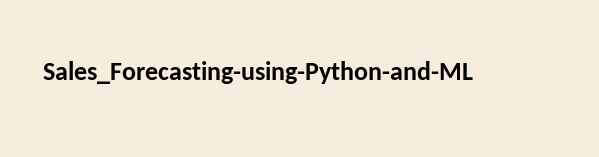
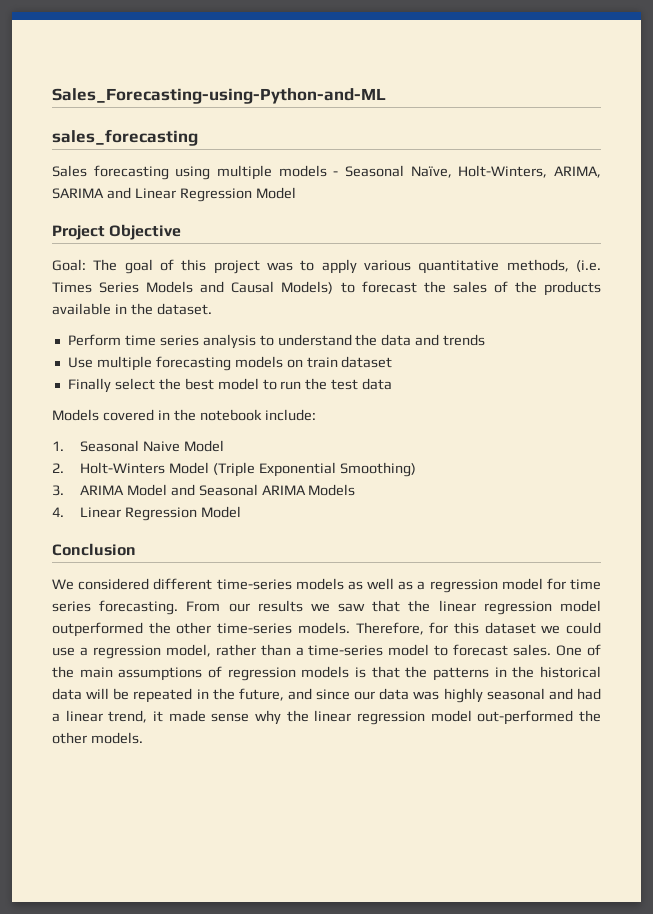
(473, 72) none -> [52,129,198,146] [52,165,601,180] [52,187,296,202] [52,224,182,240] [52,259,601,274] [52,281,601,296] [52,303,212,315] [67,334,486,349] [67,356,393,371] [67,378,393,393] [52,409,316,421] [52,440,224,452] [52,462,416,477] [52,484,356,496] [52,506,241,521] [52,543,136,556] [52,578,602,593] [52,600,601,615] [52,622,601,637] [52,644,601,659] [52,666,601,681] [52,688,601,703] [52,710,601,725] [52,732,143,744] // sales_forecasting // Sales forecasting using multiple models - Seasonal Naïve, Holt-Winters, ARIMA, SARIMA and Linear Regression Model // Project Objective // Goal: The goal of this project was to apply various quantitative methods, (i.e. Times Series Models and Causal Models) to forecast the sales of the products available in the dataset. // Perform time series analysis to understand the data and trends // Use multiple forecasting models on train dataset // Finally select the best model to run the test data // Models covered in the notebook include: // 1. Seasonal Naive Model // 2. Holt-Winters Model (Triple Exponential Smoothing) // 3. ARIMA Model and Seasonal ARIMA Models // 4. Linear Regression Model // Conclusion // We considered different time-series models as well as a regression model for time series forecasting. From our results we saw that the linear regression model outperformed the other time-series models. Therefore, for this dataset we could use a regression model, rather than a time-series model to forecast sales. One of the main assumptions of regression models is that the patterns in the historical data will be repeated in the future, and since our data was highly seasonal and had a linear trend, it made sense why the linear regression model out-performed the other models.

